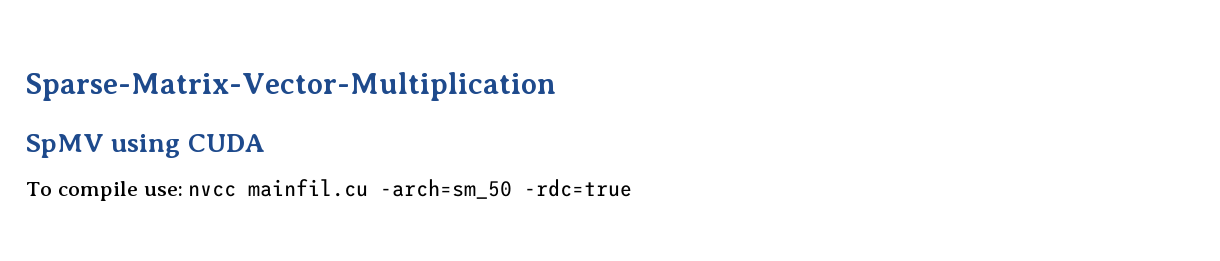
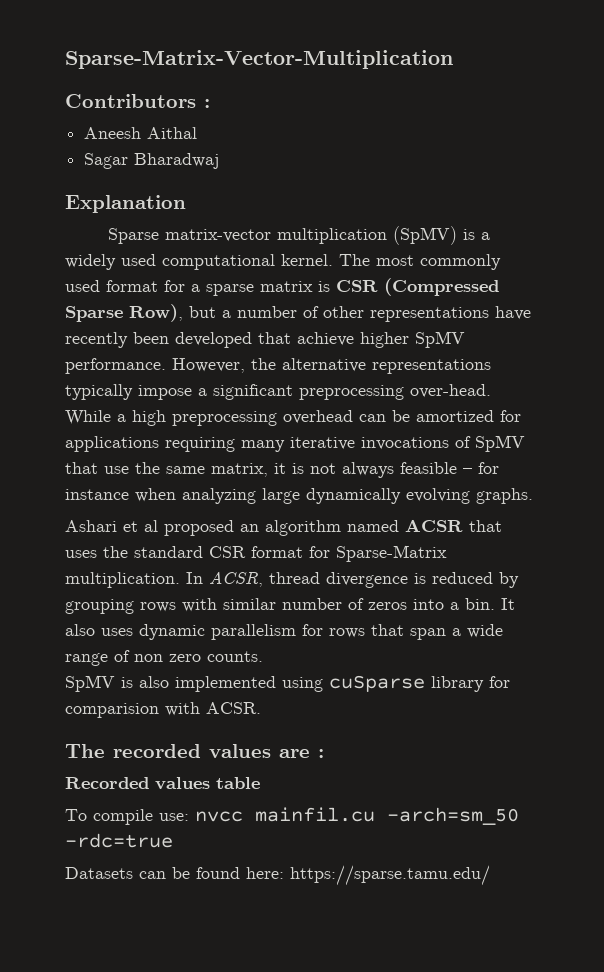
[26,134,265,158] SpMV using CUDA -> [65,94,210,108] [84,127,198,139] [84,153,220,169] [65,195,186,213] [107,226,490,245] [65,254,501,270] [65,278,499,296] [65,304,531,322] [65,331,465,348] [65,358,491,374] [65,384,491,400] [65,410,521,426] [65,435,525,452] [65,462,499,478] [65,488,533,504] [65,519,502,536] [65,545,447,562] [65,571,519,588] [65,598,515,614] [65,624,503,640] [65,650,263,666] [65,675,510,692] [65,702,261,718] [65,744,324,758] [65,777,260,790] Contributors : // Aneesh Aithal // Sagar Bharadwaj // Explanation // Sparse matrix-vector multiplication (SpMV) is a widely used computational kernel. The most commonly used format for a sparse matrix is CSR (Compressed Sparse Row), but a number of other representations have recently been developed that achieve higher SpMV performance. However, the alternative representations typically impose a significant preprocessing over-head. While a high preprocessing overhead can be amortized for applications requiring many iterative invocations of SpMV that use the same matrix, it is not always feasible – for instance when analyzing large dynamically evolving graphs. // Ashari et al proposed an algorithm named ACSR that uses the standard CSR format for Sparse-Matrix multiplication. In ACSR, thread divergence is reduced by grouping rows with similar number of zeros into a bin. It also uses dynamic parallelism for rows that span a wide range of non zero counts. // SpMV is also implemented using cuSparse library for comparision with ACSR. // The recorded values are : // Recorded values table
(633, 188) none -> [65,865,490,886] // Datasets can be found here: https://sparse.tamu.edu/

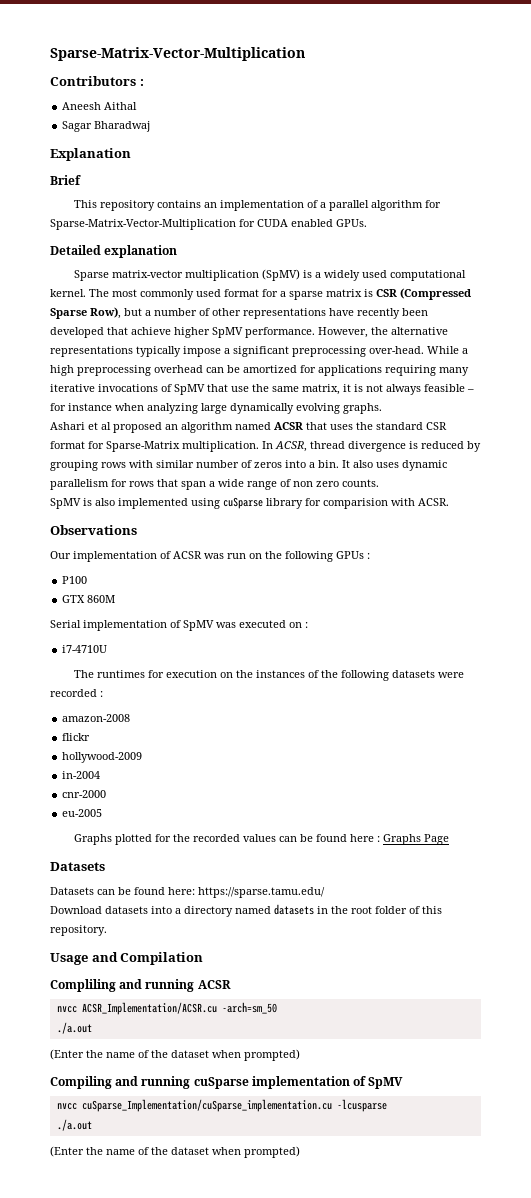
(186, 204) none -> [50,175,81,185] [74,200,442,211] [50,219,367,230] [50,245,178,258] // Brief // This repository contains an implementation of a parallel algorithm for Sparse-Matrix-Vector-Multiplication for CUDA enabled GPUs. // Detailed explanation
[65,744,324,758] [65,777,260,790] [65,807,519,825] [65,833,173,848] The recorded values are : // Recorded values table // To compile use: nvcc mainfil.cu -arch=sm_50 -rdc=true -> [50,525,137,535] [50,551,370,562] [62,576,88,584] [62,595,116,603] [50,620,308,631] [62,645,108,653] [74,670,465,681] [50,689,103,697] [62,714,131,722] [62,733,91,741] [62,752,143,763] [62,771,101,779] [62,790,107,798] [62,809,103,817] [74,834,450,845] [50,862,105,871] Observations // Our implementation of ACSR was run on the following GPUs : // P100 // GTX 860M // Serial implementation of SpMV was executed on : // i7-4710U // The runtimes for execution on the instances of the following datasets were recorded : // amazon-2008 // flickr // hollywood-2009 // in-2004 // cnr-2000 // eu-2005 // Graphs plotted for the recorded values can be found here : Graphs Page // Datasets
(490, 875) none -> [50,904,442,917] [50,925,107,936] [50,952,204,965] [50,979,231,992] [56,1002,277,1015] [56,1022,92,1034] [50,1049,300,1061] [50,1076,404,1089] [56,1099,387,1112] [56,1119,92,1131] [50,1146,300,1158] // Download datasets into a directory named datasets in the root folder of this repository. // Usage and Compilation // Compliling and running ACSR // nvcc ACSR_Implementation/ACSR.cu -arch=sm_50 // ./a.out // (Enter the name of the dataset when prompted) // Compiling and running cuSparse implementation of SpMV // nvcc cuSparse_Implementation/cuSparse_implementation.cu -lcusparse // ./a.out // (Enter the name of the dataset when prompted)

